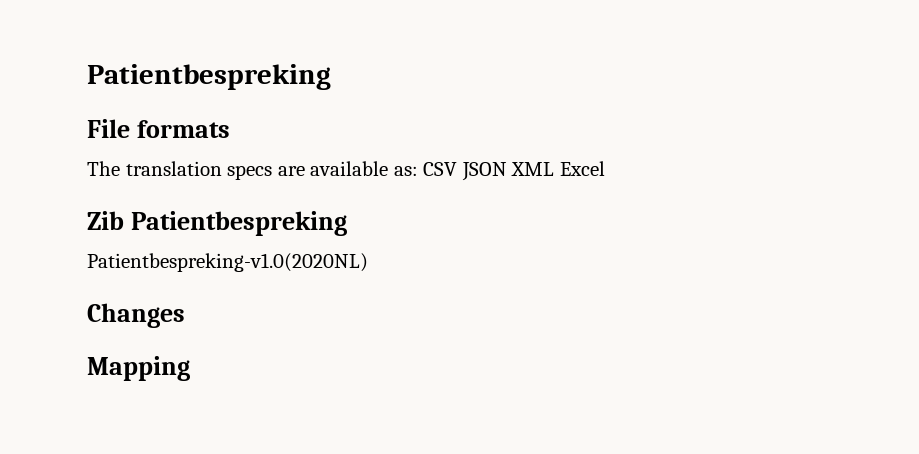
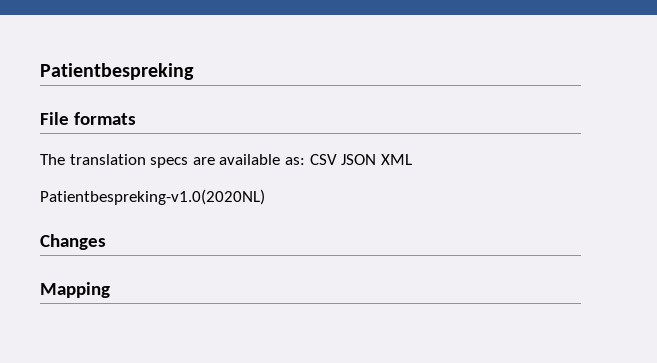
[559,161,605,176] [87,211,347,236] Excel // Zib Patientbespreking -> (412, 159) none

